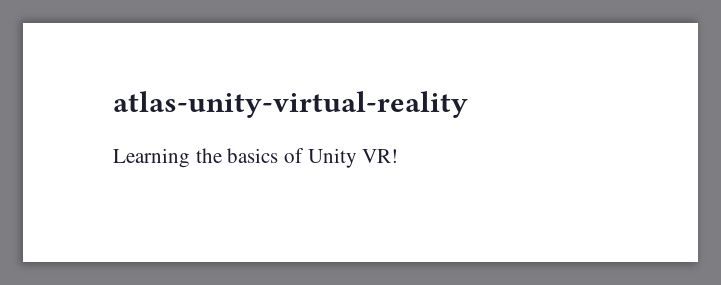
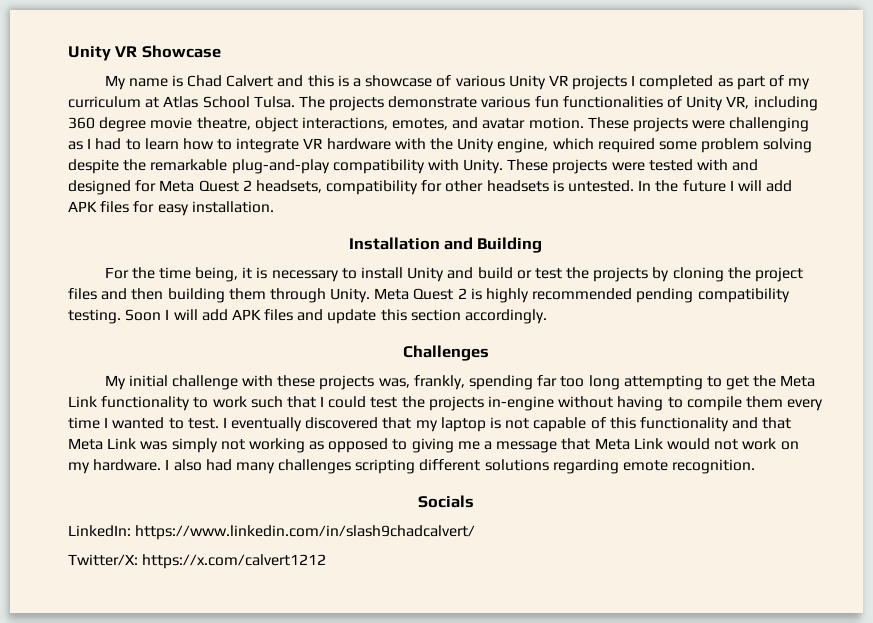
[113,91,468,118] [113,148,399,168] atlas-unity-virtual-reality // Learning the basics of Unity VR! -> [68,45,221,61] [104,75,811,90] [68,96,818,111] [68,117,810,132] [68,138,813,153] [68,159,759,174] [68,180,793,195] [68,201,274,216] [348,237,543,253] [104,267,804,282] [68,288,790,303] [68,309,548,324] [402,345,489,361] [104,375,816,390] [68,396,824,411] [68,417,792,432] [68,438,799,453] [68,459,756,474] [417,495,474,508] [68,525,476,540] [68,554,327,569] Unity VR Showcase // My name is Chad Calvert and this is a showcase of various Unity VR projects I completed as part of my curriculum at Atlas School Tulsa. The projects demonstrate various fun functionalities of Unity VR, including 360 degree movie theatre, object interactions, emotes, and avatar motion. These projects were challenging as I had to learn how to integrate VR hardware with the Unity engine, which required some problem solving despite the remarkable plug-and-play compatibility with Unity. These projects were tested with and designed for Meta Quest 2 headsets, compatibility for other headsets is untested. In the future I will add APK files for easy installation. // Installation and Building // For the time being, it is necessary to install Unity and build or test the projects by cloning the project files and then building them through Unity. Meta Quest 2 is highly recommended pending compatibility testing. Soon I will add APK files and update this section accordingly. // Challenges // My initial challenge with these projects was, frankly, spending far too long attempting to get the Meta Link functionality to work such that I could test the projects in-engine without having to compile them every time I wanted to test. I eventually discovered that my laptop is not capable of this functionality and that Meta Link was simply not working as opposed to giving me a message that Meta Link would not work on my hardware. I also had many challenges scripting different solutions regarding emote recognition. // Socials // LinkedIn: https://www.linkedin.com/in/slash9chadcalvert/ // Twitter/X: https://x.com/calvert1212

